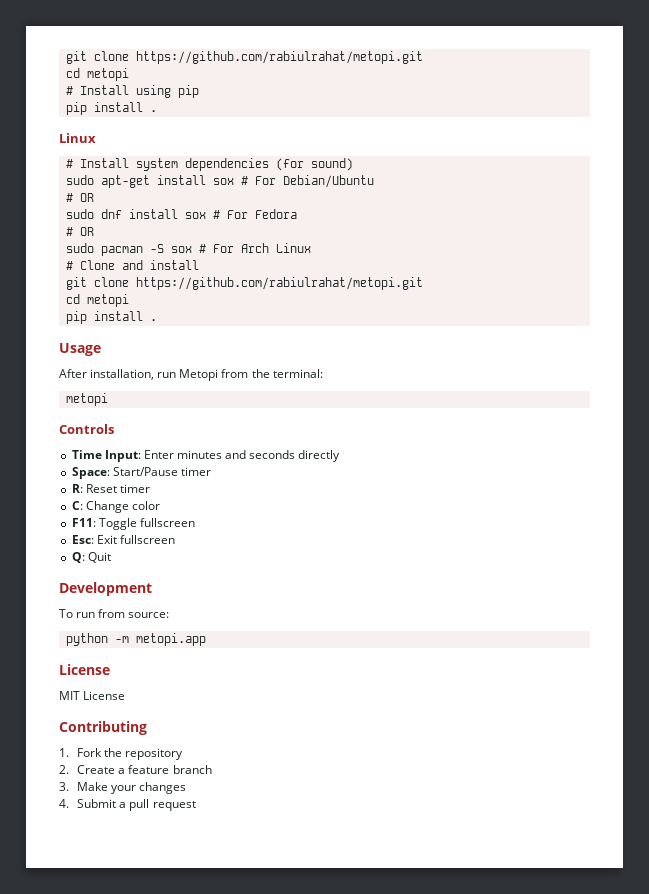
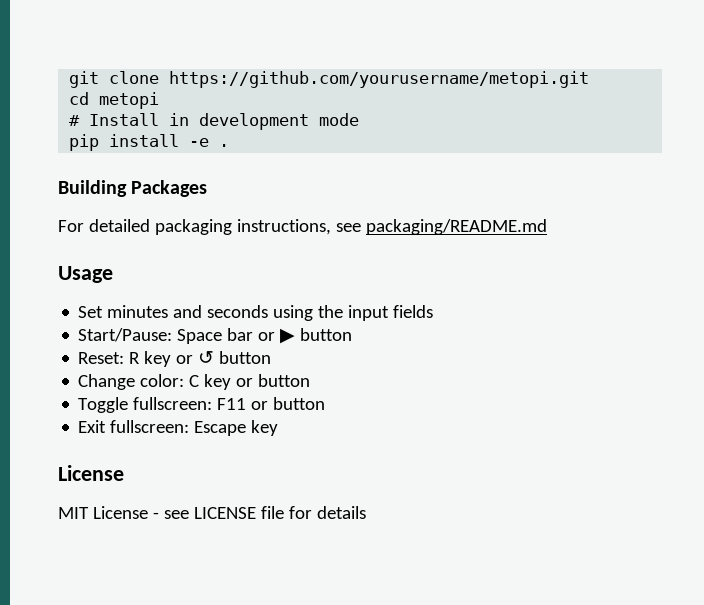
[65,51,423,64] git clone https://github.com/rabiulrahat/metopi.git -> [69,71,590,88] git clone https://github.com/yourusername/metopi.git
[135,85,199,98] [65,102,157,115] [59,133,96,143] [65,158,353,171] [65,175,374,188] [65,193,94,202] [65,209,297,219] [65,227,94,236] [65,243,311,256] [65,260,199,270] [65,277,423,290] [65,294,129,307] [65,311,157,324] [59,343,101,356] [59,369,323,381] [65,393,108,406] [59,424,114,434] [71,450,341,462] [71,467,211,479] [71,484,150,493] [71,501,160,513] [71,518,195,530] [71,535,175,544] [71,552,111,563] [59,582,152,596] [59,609,170,618] [65,633,206,646] [59,664,110,675] [59,691,126,700] [59,721,147,735] [59,748,184,760] [59,765,212,774] [59,782,187,794] [59,799,196,811] using pip // pip install . // Linux // # Install system dependencies (for sound) // sudo apt-get install sox # For Debian/Ubuntu // # OR // sudo dnf install sox # For Fedora // # OR // sudo pacman -S sox # For Arch Linux // # Clone and install // git clone https://github.com/rabiulrahat/metopi.git // cd metopi // pip install . // Usage // After installation, run Metopi from the terminal: // metopi // Controls // Time Input: Enter minutes and seconds directly // Space: Start/Pause timer // R: Reset timer // C: Change color // F11: Toggle fullscreen // Esc: Exit fullscreen // Q: Quit // Development // To run from source: // python -m metopi.app // License // MIT License // Contributing // 1. Fork the repository // 2. Create a feature branch // 3. Make your changes // 4. Submit a pull request -> [169,113,360,130] [69,134,230,151] [58,180,208,197] [58,219,547,235] [58,266,113,283] [78,305,434,321] [78,328,353,344] [78,351,272,367] [78,374,311,390] [78,397,326,413] [78,420,279,436] [58,465,124,481] [58,506,366,519] in development mode // pip install -e . // Building Packages // For detailed packaging instructions, see packaging/README.md // Usage // Set minutes and seconds using the input fields // Start/Pause: Space bar or ▶ button // Reset: R key or ↺ button // Change color: C key or button // Toggle fullscreen: F11 or button // Exit fullscreen: Escape key // License // MIT License - see LICENSE file for details

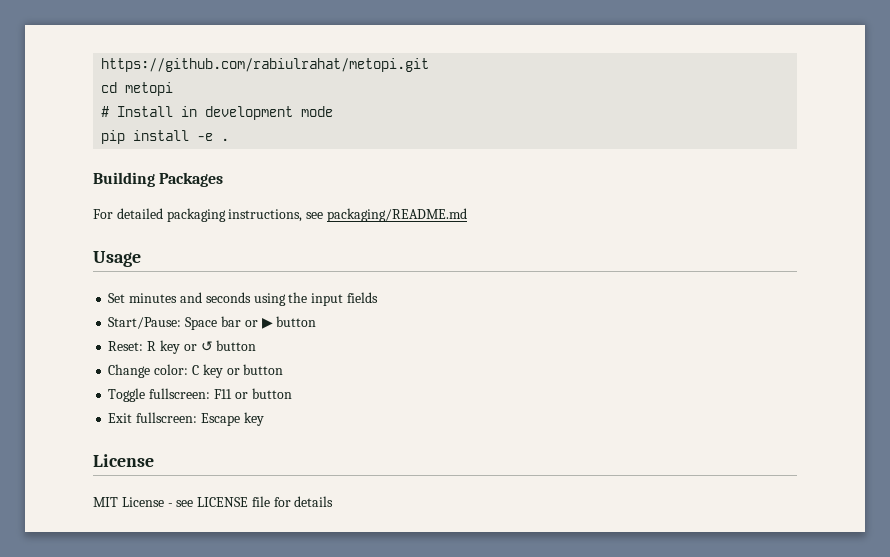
[69,71,590,88] git clone https://github.com/yourusername/metopi.git -> [101,58,430,72] https://github.com/rabiulrahat/metopi.git

